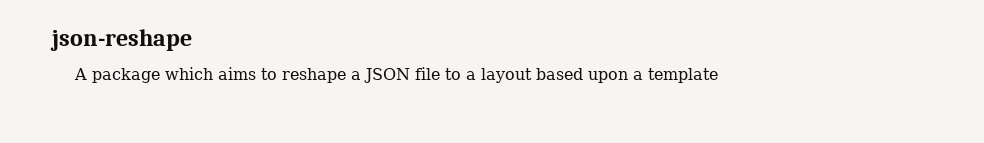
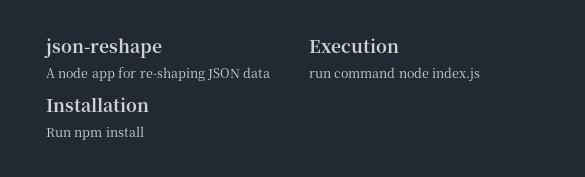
[91,67,718,83] package which aims to reshape a JSON file to a layout based upon a template -> [58,67,271,81] [46,97,149,112] [46,126,144,140] [309,38,399,53] [309,67,481,82] node app for re-shaping JSON data // Installation // Run npm install // Execution // run command node index.js

